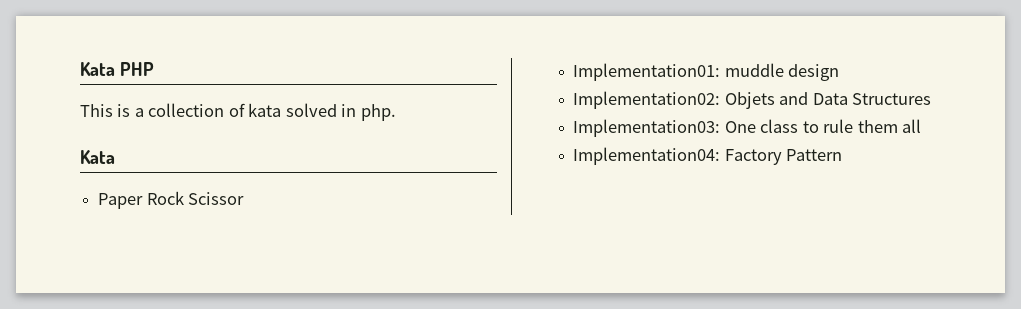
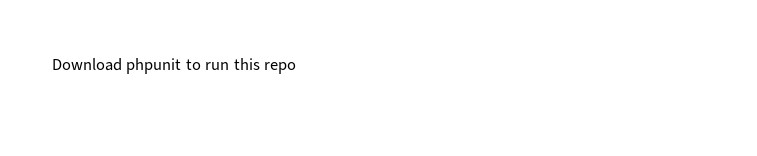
[80,62,155,76] [80,103,396,121] [80,150,115,164] [98,191,245,209] [573,63,840,81] [573,91,932,109] [573,119,922,137] [573,147,843,165] Kata PHP // This is a collection of kata solved in php. // Kata // Paper Rock Scissor // Implementation01: muddle design // Implementation02: Objets and Data Structures // Implementation03: One class to rule them all // Implementation04: Factory Pattern -> [52,58,297,74] Download phpunit to run this repo

